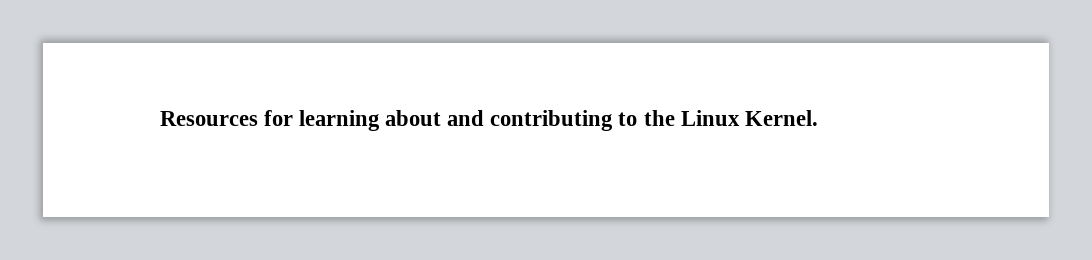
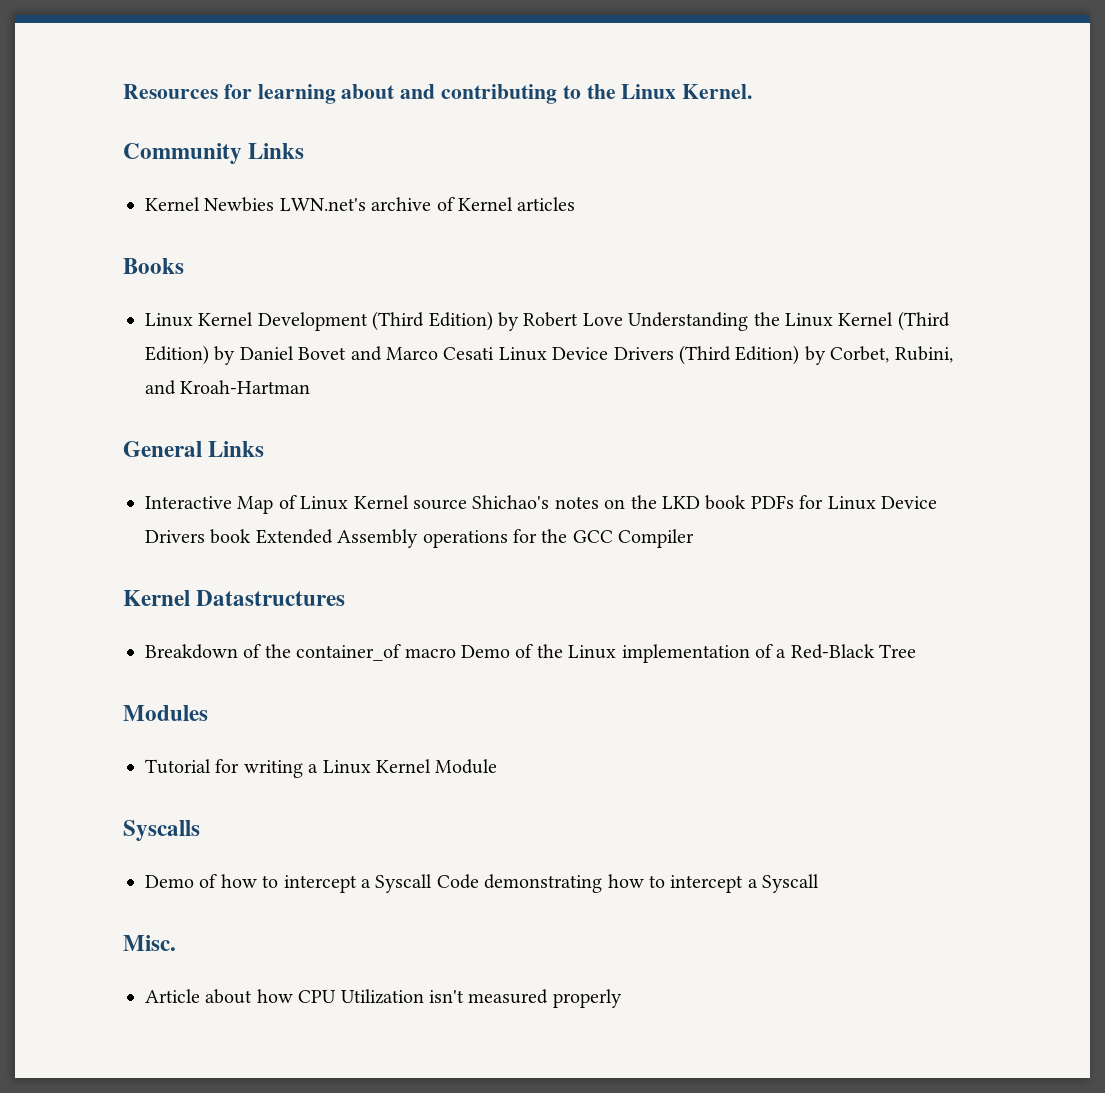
(818, 118) none -> [123,143,305,164] [145,197,576,212] [123,258,184,274] [145,311,950,331] [145,345,953,365] [145,380,311,395] [123,441,265,457] [145,495,937,514] [145,529,695,548] [123,590,346,606] [145,644,917,663] [123,705,208,721] [145,759,498,778] [123,820,200,841] [145,874,820,893] [123,935,176,951] [145,989,622,1008] // Community Links // Kernel Newbies LWN.net's archive of Kernel articles // Books // Linux Kernel Development (Third Edition) by Robert Love Understanding the Linux Kernel (Third Edition) by Daniel Bovet and Marco Cesati Linux Device Drivers (Third Edition) by Corbet, Rubini, and Kroah-Hartman // General Links // Interactive Map of Linux Kernel source Shichao's notes on the LKD book PDFs for Linux Device Drivers book Extended Assembly operations for the GCC Compiler // Kernel Datastructures // Breakdown of the container_of macro Demo of the Linux implementation of a Red-Black Tree // Modules // Tutorial for writing a Linux Kernel Module // Syscalls // Demo of how to intercept a Syscall Code demonstrating how to intercept a Syscall // Misc. // Article about how CPU Utilization isn't measured properly

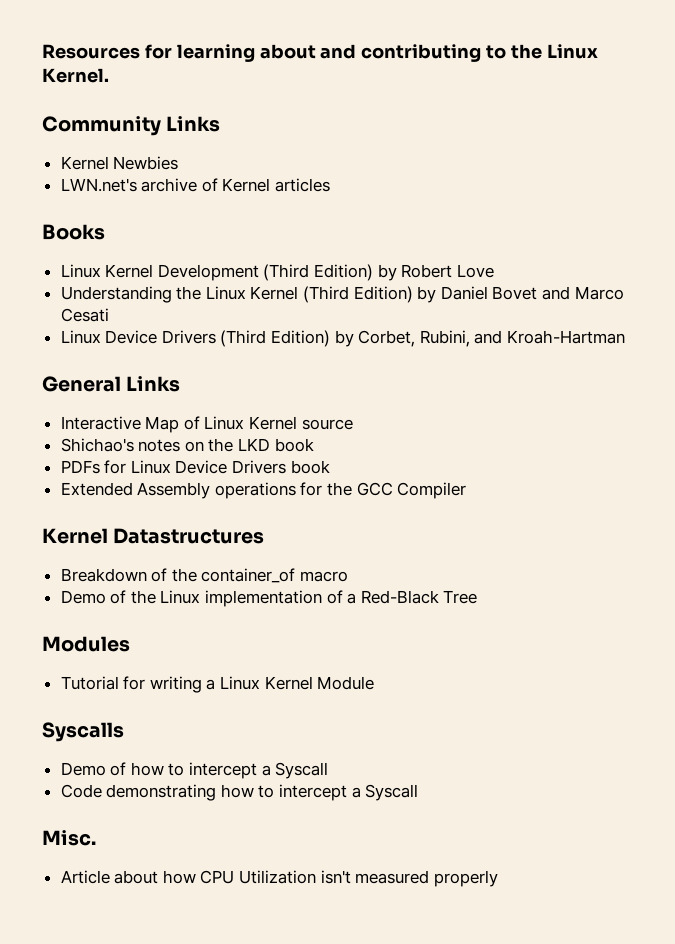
(275, 204) none -> (179, 163) //
(623, 319) none -> (494, 271) //
(495, 353) none -> (109, 315) //
(467, 504) none -> (353, 424) //
(747, 502) none -> (314, 445) //
(252, 536) none -> (330, 467) //
(456, 653) none -> (349, 576) //
(433, 883) none -> (329, 770) //

